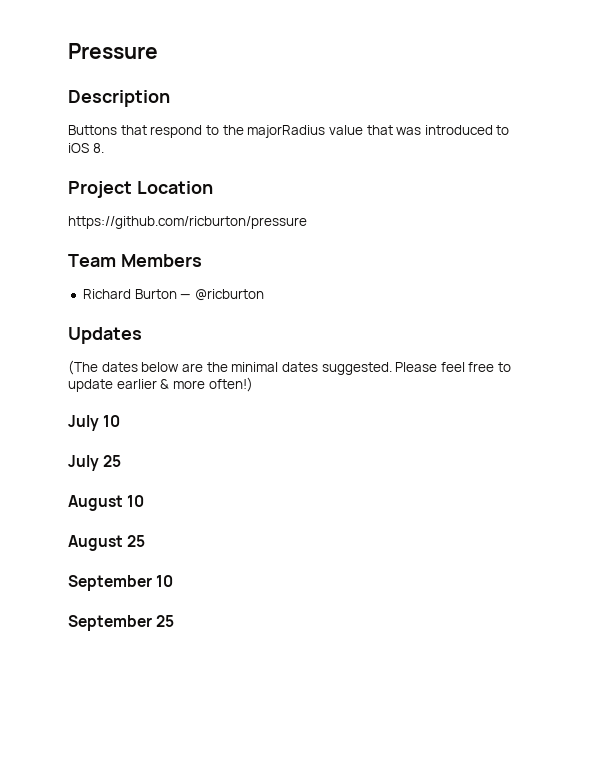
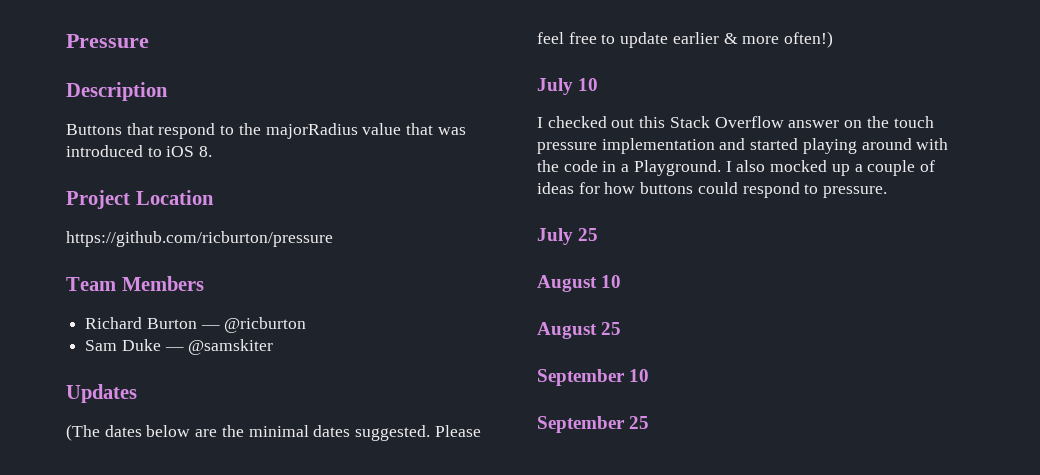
(264, 295) none -> [85,339,274,355] // Sam Duke — @samskiter
(121, 421) none -> [537,116,934,128] [537,138,949,154] [537,160,935,176] [537,182,888,198] // I checked out this Stack Overflow answer on the touch pressure implementation and started playing around with the code in a Playground. I also mocked up a couple of ideas for how buttons could respond to pressure.

